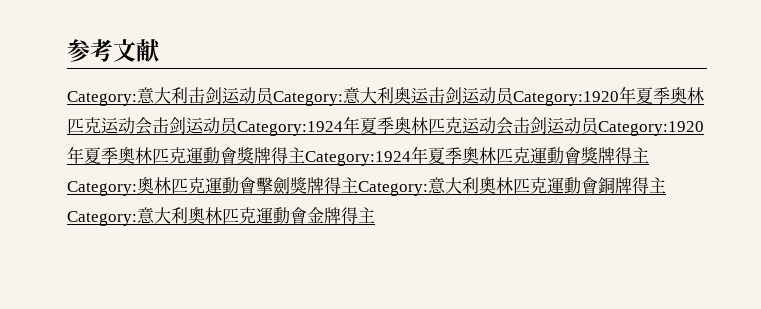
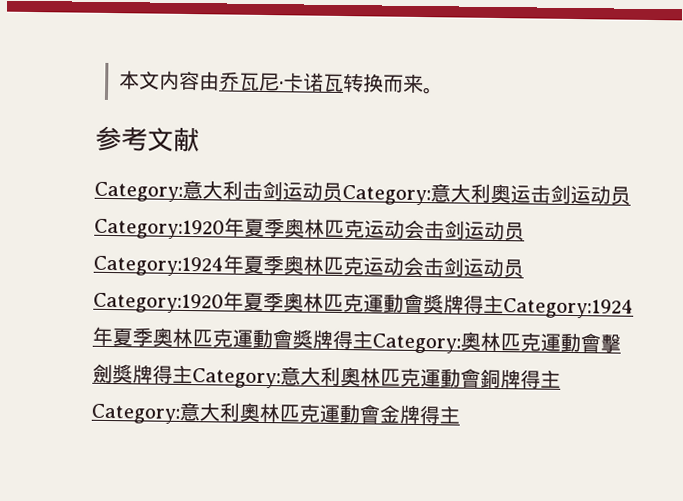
(67, 50) none -> [118,70,444,95] 本文内容由乔瓦尼·卡诺瓦转换而来。 //

